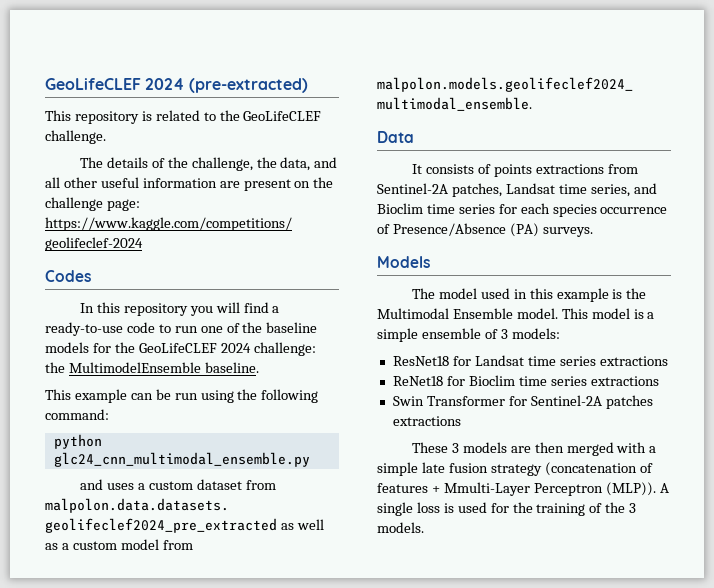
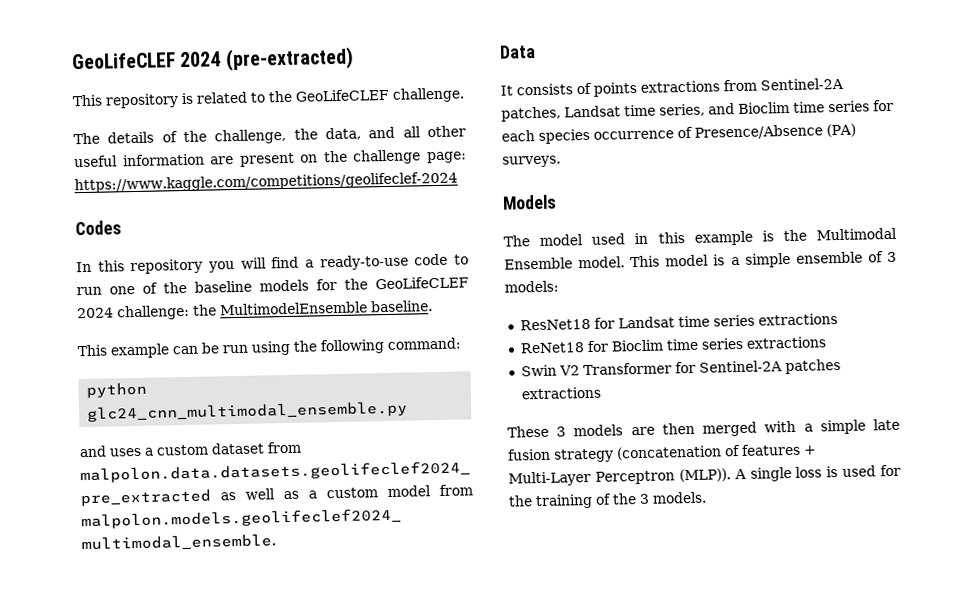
(424, 401) none -> [558,365,580,376] V2
[443,482,530,496] Mmulti-Layer -> [508,470,591,487] Multi-Layer

